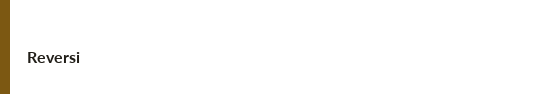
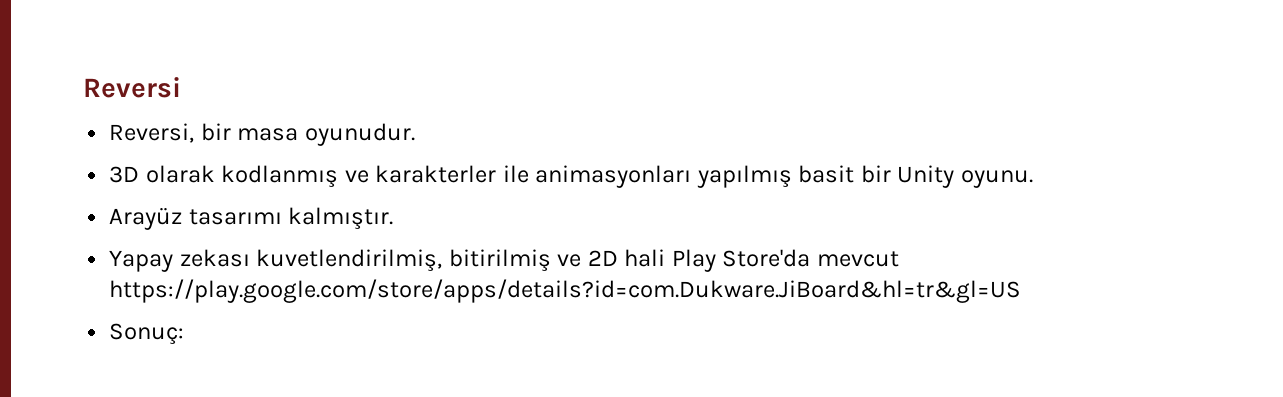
(80, 57) none -> [109,123,415,146] [109,165,1033,188] [109,207,394,230] [109,249,899,272] [109,279,1022,303] [109,323,185,345] // Reversi, bir masa oyunudur. // 3D olarak kodlanmış ve karakterler ile animasyonları yapılmış basit bir Unity oyunu. // Arayüz tasarımı kalmıştır. // Yapay zekası kuvetlendirilmiş, bitirilmiş ve 2D hali Play Store'da mevcut https://play.google.com/store/apps/details?id=com.Dukware.JiBoard&hl=tr&gl=US // Sonuç:

